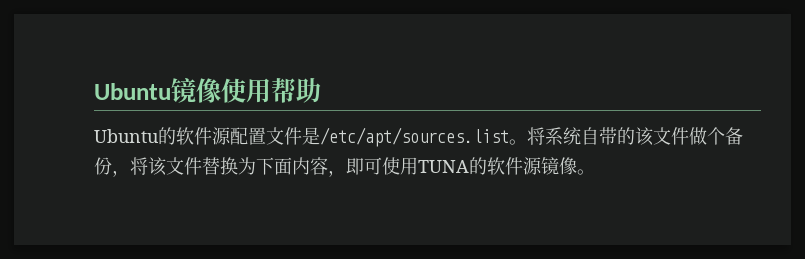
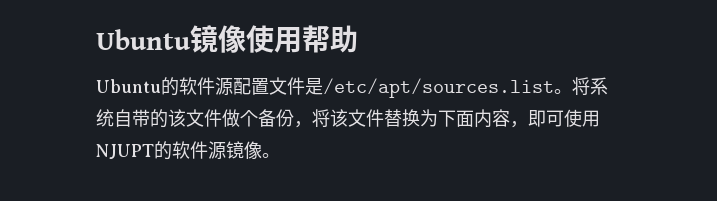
[418,160,469,173] TUNA -> [96,144,154,159] NJUPT

